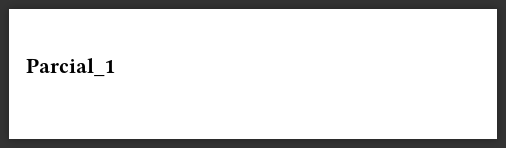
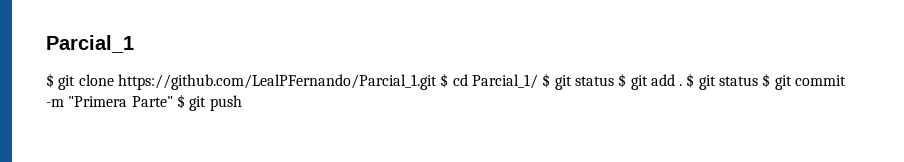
(115, 67) none -> [46,73,847,90] [46,94,242,111] // $ git clone https://github.com/LealPFernando/Parcial_1.git $ cd Parcial_1/ $ git status $ git add . $ git status $ git commit -m "Primera Parte" $ git push

